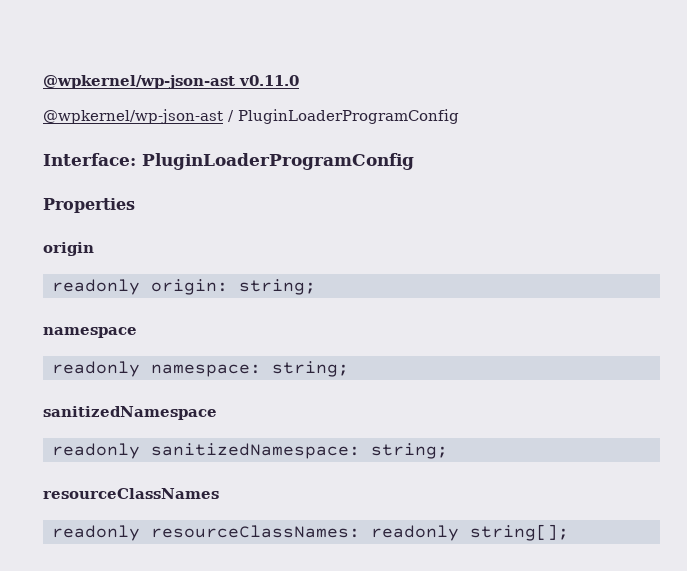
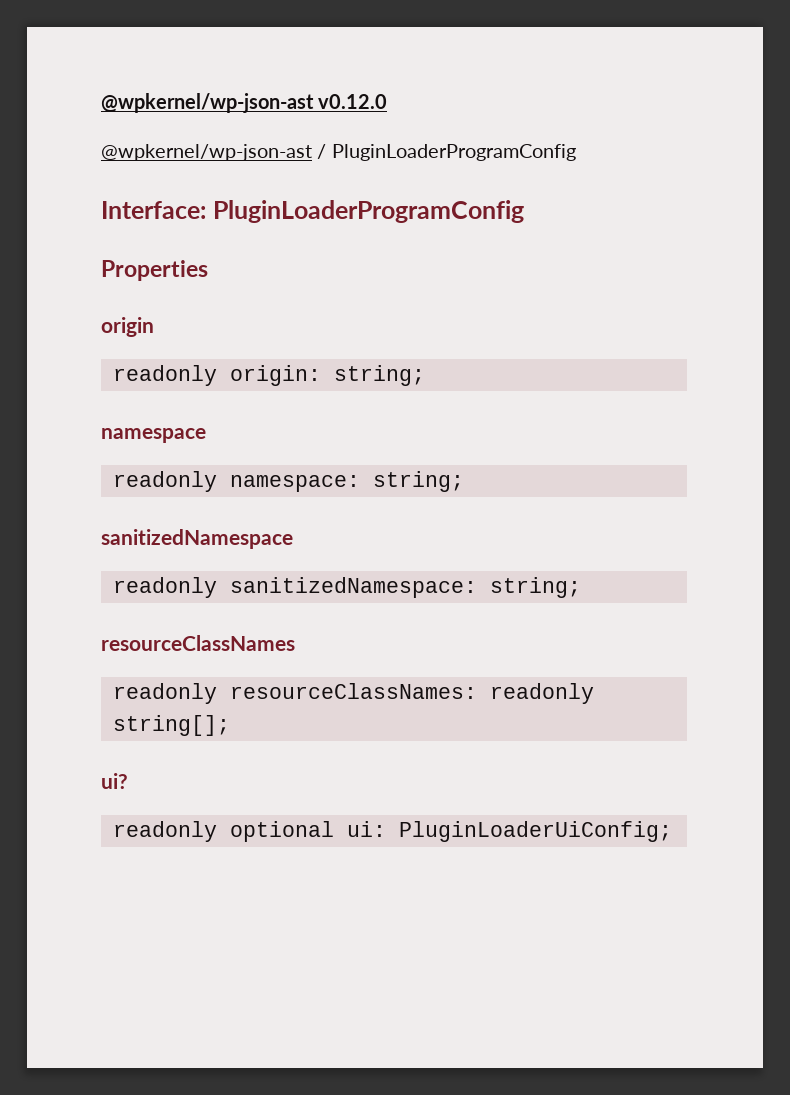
[43,75,299,89] @wpkernel/wp-json-ast v0.11.0 -> [101,93,388,113] @wpkernel/wp-json-ast v0.12.0
(569, 532) none -> [101,773,128,789] [112,821,672,842] // ui? // readonly optional ui: PluginLoaderUiConfig;

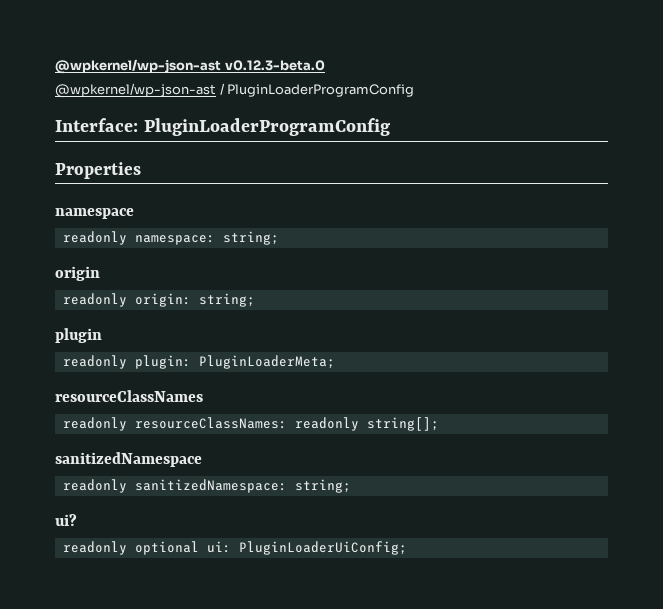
[101,93,388,113] @wpkernel/wp-json-ast v0.12.0 -> [55,59,325,74] @wpkernel/wp-json-ast v0.12.3-beta.0
(208, 270) none -> [55,208,134,219] [62,231,279,245] // namespace // readonly namespace: string;
[101,428,206,443] [112,471,464,492] [101,529,293,549] [112,577,581,598] namespace // readonly namespace: string; // sanitizedNamespace // readonly sanitizedNamespace: string; -> [55,328,102,343] [62,355,335,369] plugin // readonly plugin: PluginLoaderMeta;
(230, 725) none -> [55,452,202,467] [62,479,351,493] // sanitizedNamespace // readonly sanitizedNamespace: string;

